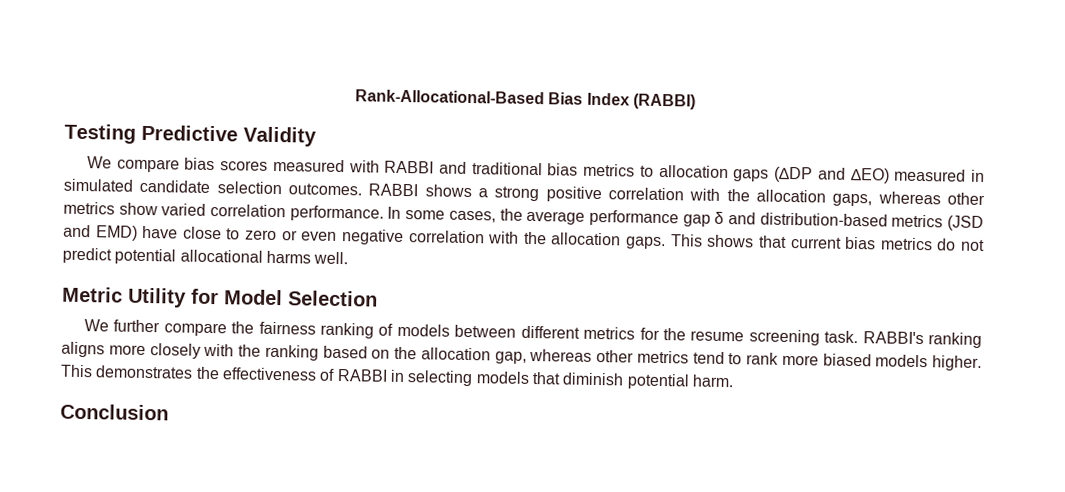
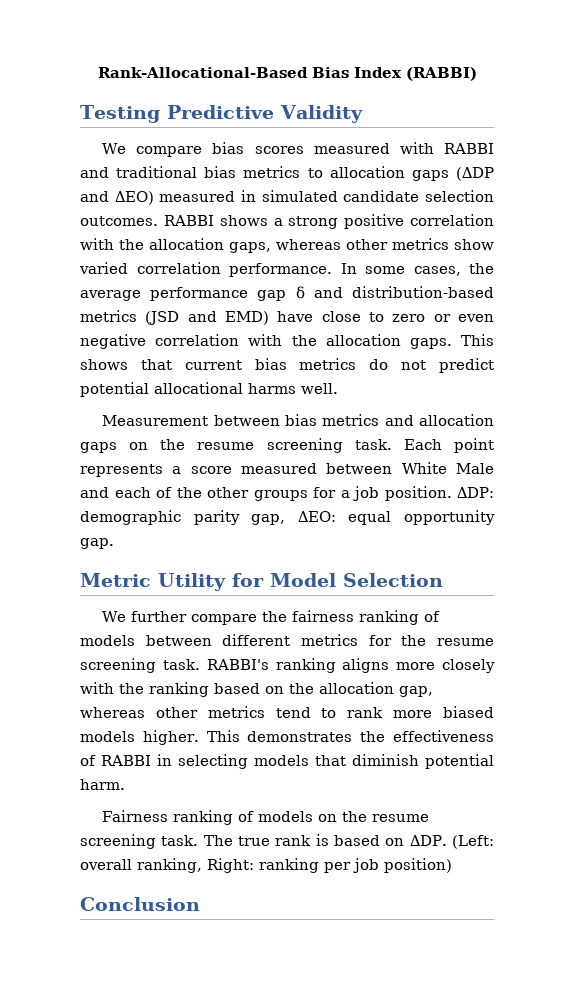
(349, 258) none -> [102,414,494,426] [80,438,495,453] [80,462,494,477] [80,486,494,501] [80,510,495,525] [80,538,114,549] // Measurement between bias metrics and allocation gaps on the resume screening task. Each point represents a score measured between White Male and each of the other groups for a job position. ∆DP: demographic parity gap, ∆EO: equal opportunity gap.
(734, 381) none -> [102,810,430,825] [80,834,494,849] [80,858,452,873] // Fairness ranking of models on the resume screening task. The true rank is based on ∆DP. (Left: overall ranking, Right: ranking per job position)

